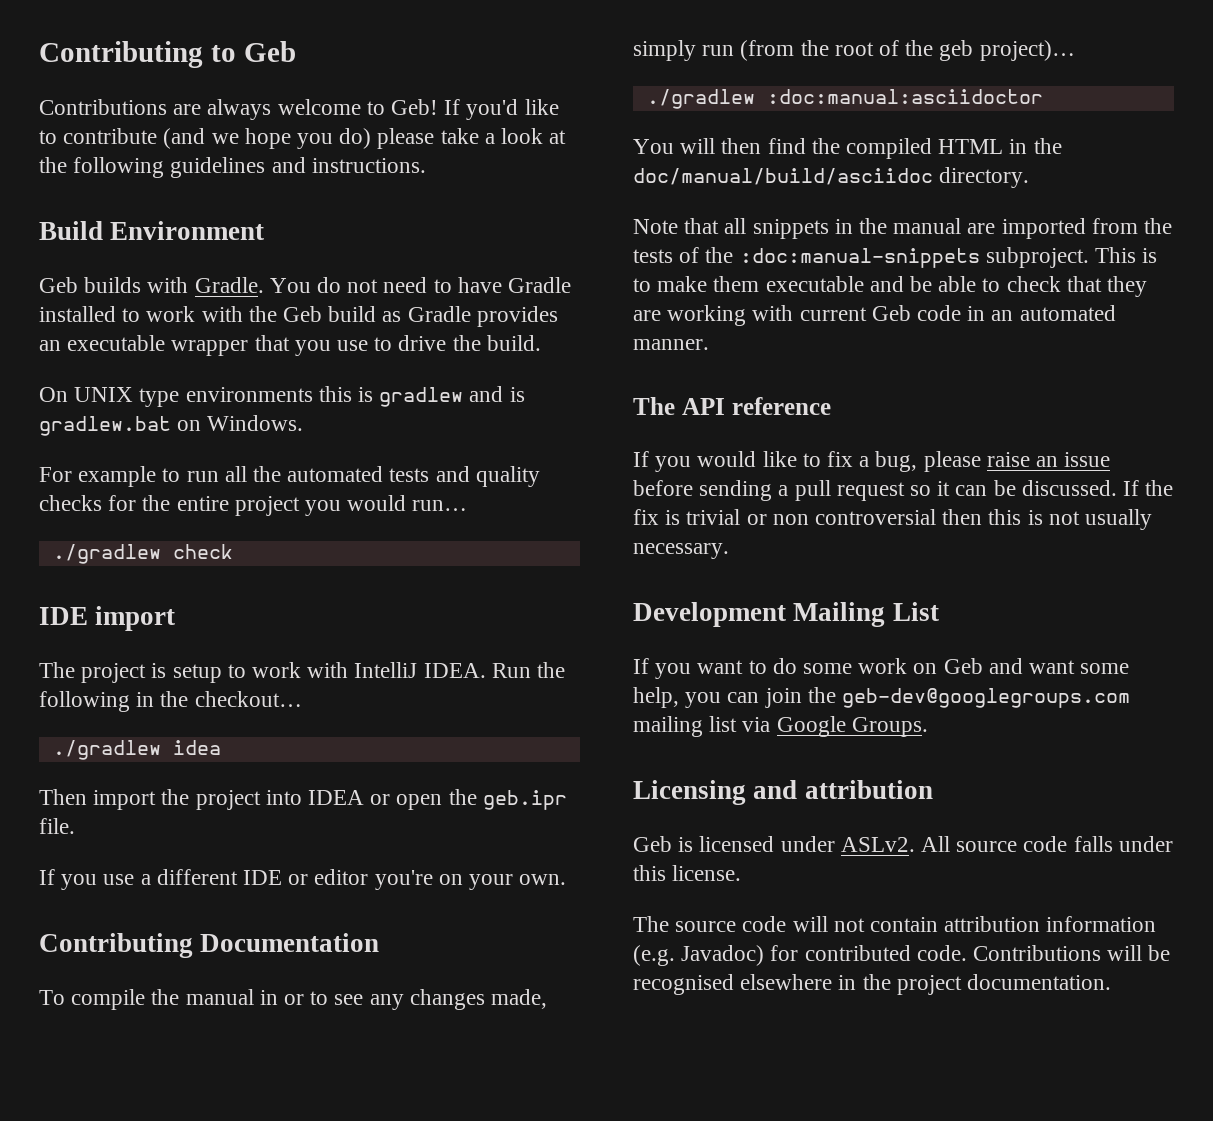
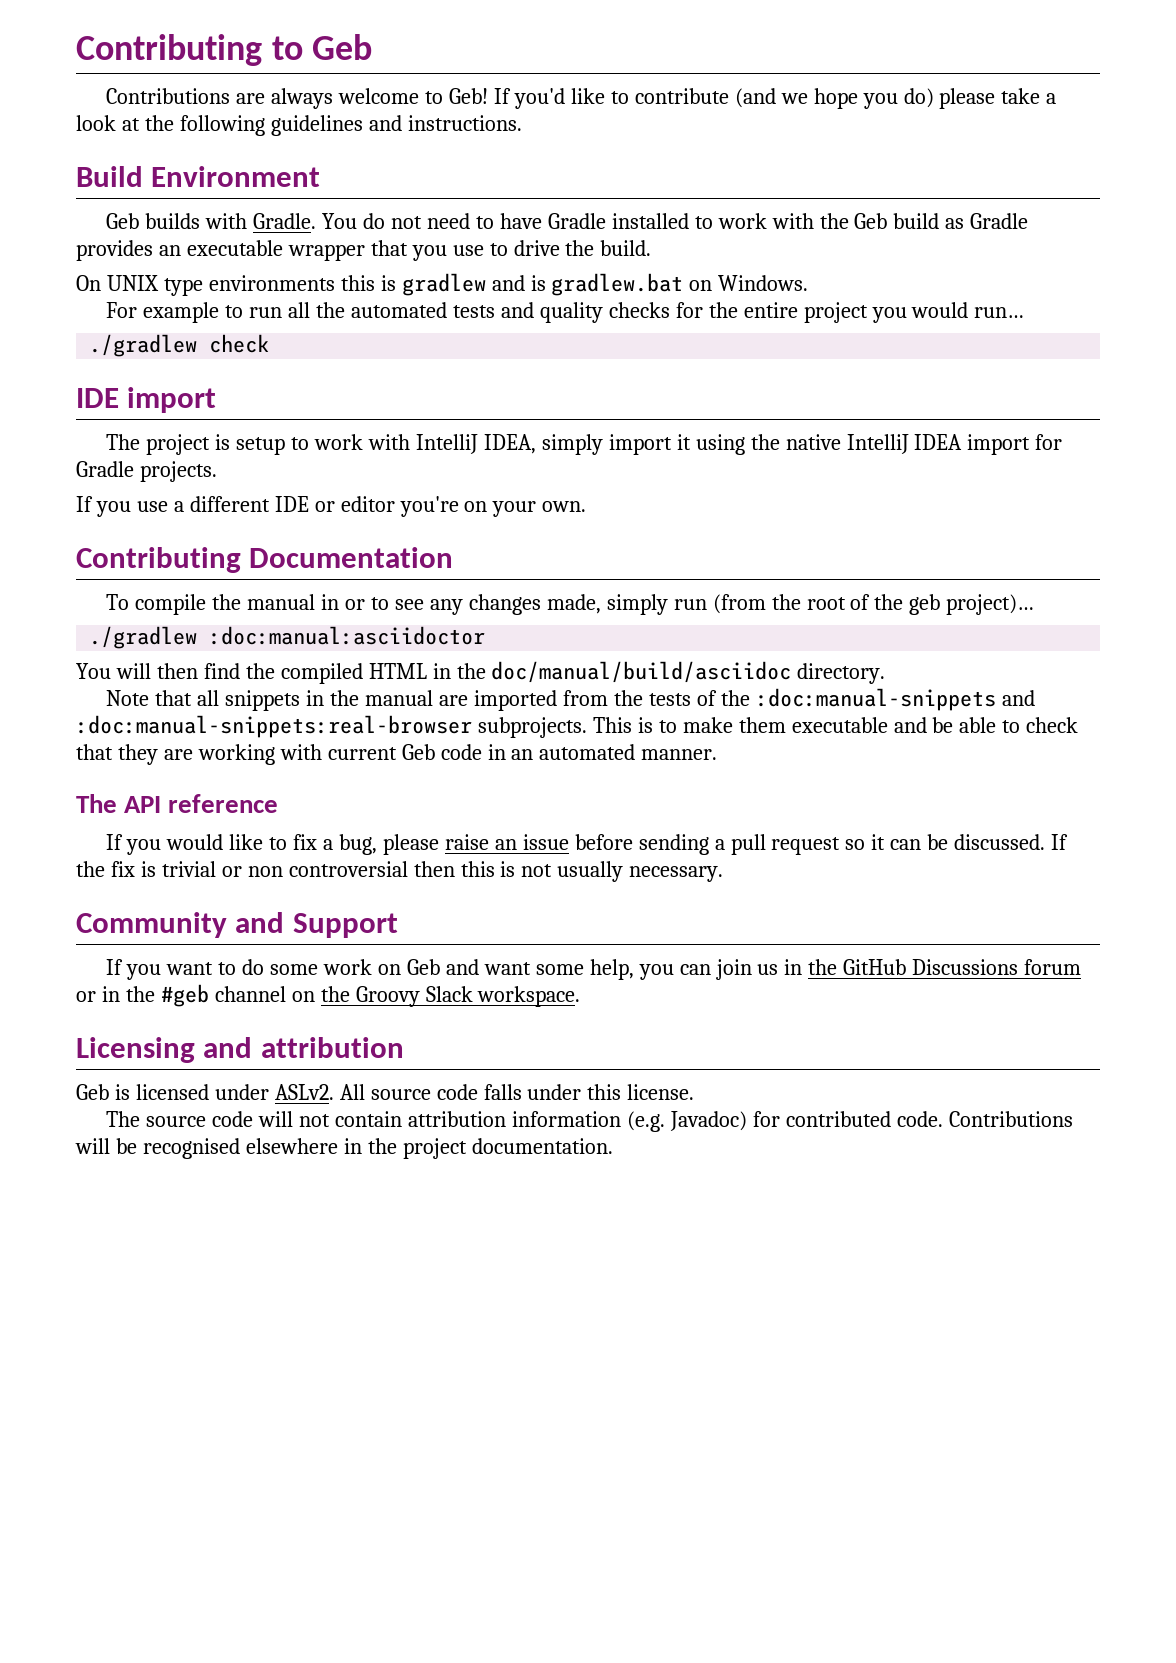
[423,662,566,678] [39,691,302,712] [52,740,221,760] [39,789,567,810] [39,818,75,834] IDEA. Run the following in the checkout… // ./gradlew idea // Then import the project into IDEA or open the geb.ipr file. -> [483,434,1063,455] [76,461,217,482] IDEA, simply import it using the native IntelliJ IDEA import for Gradle projects.
[985,247,1089,268] subproject. -> [1001,690,1035,706] [76,715,587,738] and :doc:manual-snippets:real-browser subprojects.
[633,602,939,627] Development Mailing List -> [76,912,398,938] Community and Support
[807,687,1131,708] [633,716,928,737] the geb-dev@googlegroups.com mailing list via Google Groups. -> [757,959,1082,975] [76,984,581,1007] us in the GitHub Discussions forum or in the #geb channel on the Groovy Slack workspace.

